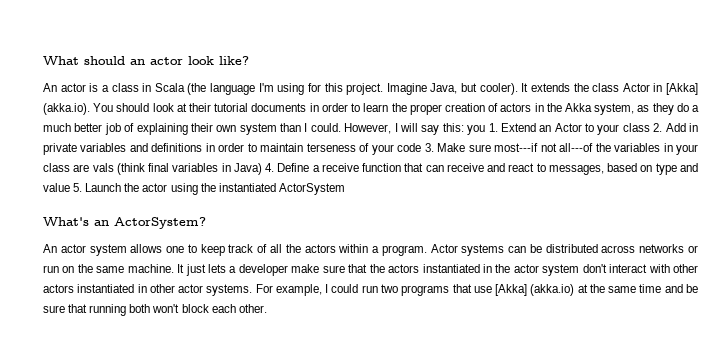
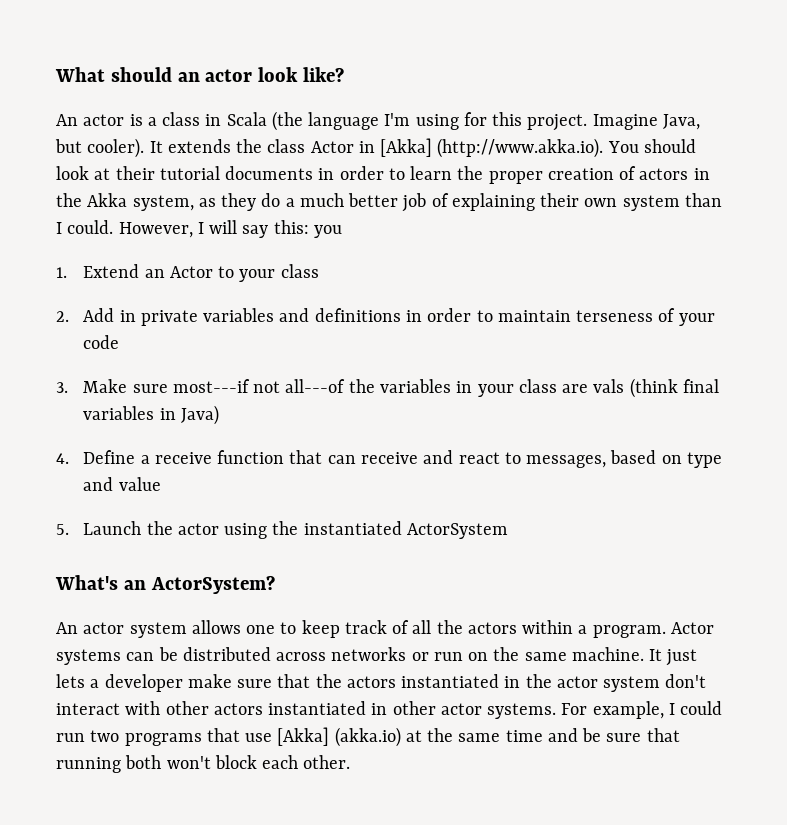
[43,103,90,115] (akka.io). -> [437,138,604,158] (http://www.akka.io).
(486, 130) none -> (342, 231) //
(650, 127) none -> (319, 271) //
(422, 147) none -> (120, 342) //
(262, 169) none -> (219, 415) //
(70, 187) none -> (161, 484) //

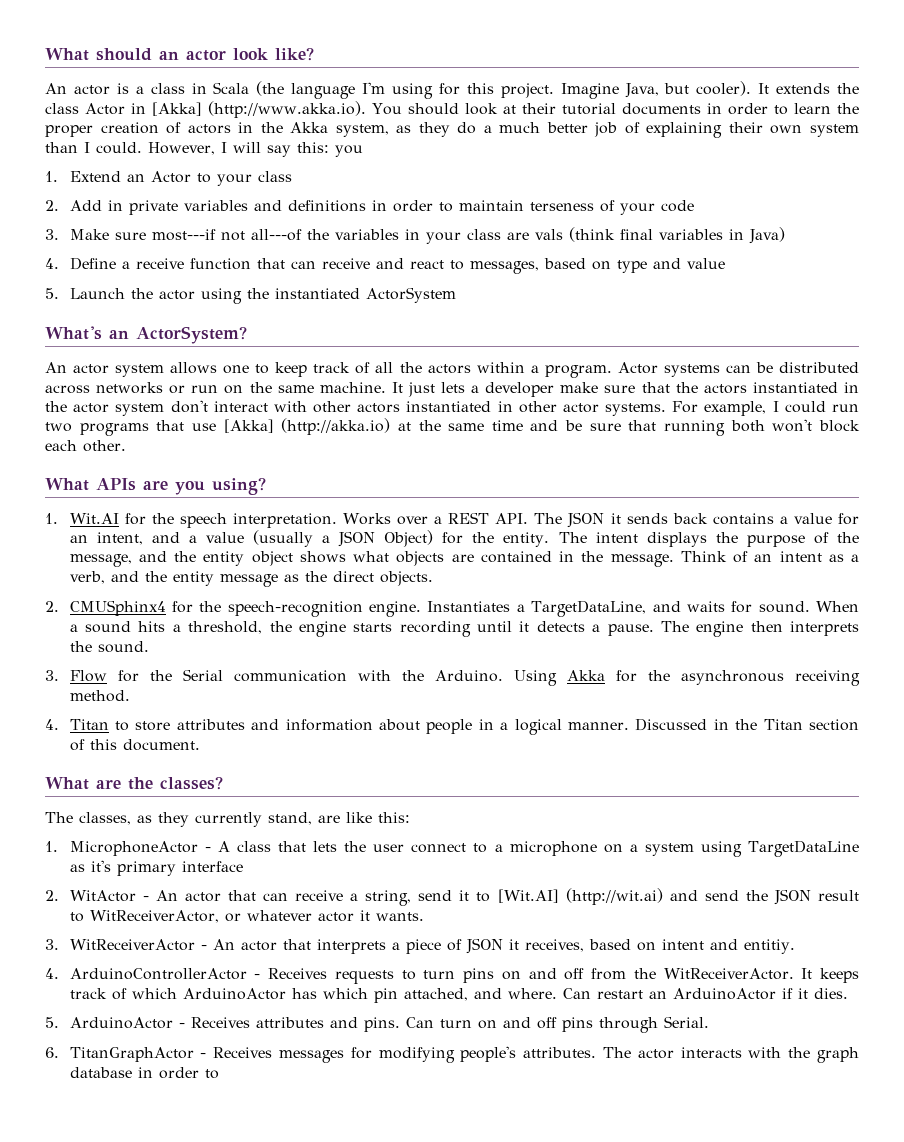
[334,727,401,747] (akka.io) -> [281,418,391,435] (http://akka.io)
(351, 762) none -> [45,477,266,495] [45,512,860,528] [69,530,860,547] [69,551,859,567] [69,571,433,587] [45,600,859,617] [69,621,859,637] [69,641,149,653] [45,669,861,686] [69,690,130,702] [45,718,859,735] [69,739,200,751] [45,776,223,790] [45,812,410,827] [45,840,860,857] [69,860,243,876] [45,888,860,906] [69,910,424,923] [45,938,795,954] [45,968,860,984] [69,988,848,1003] [45,1016,709,1033] [45,1046,859,1063] [69,1067,219,1079] // What APIs are you using? // 1. Wit.AI for the speech interpretation. Works over a REST API. The JSON it sends back contains a value for an intent, and a value (usually a JSON Object) for the entity. The intent displays the purpose of the message, and the entity object shows what objects are contained in the message. Think of an intent as a verb, and the entity message as the direct objects. // 2. CMUSphinx4 for the speech-recognition engine. Instantiates a TargetDataLine, and waits for sound. When a sound hits a threshold, the engine starts recording until it detects a pause. The engine then interprets the sound. // 3. Flow for the Serial communication with the Arduino. Using Akka for the asynchronous receiving method. // 4. Titan to store attributes and information about people in a logical manner. Discussed in the Titan section of this document. // What are the classes? // The classes, as they currently stand, are like this: // 1. MicrophoneActor - A class that lets the user connect to a microphone on a system using TargetDataLine as it's primary interface // 2. WitActor - An actor that can receive a string, send it to [Wit.AI] (http://wit.ai) and send the JSON result to WitReceiverActor, or whatever actor it wants. // 3. WitReceiverActor - An actor that interprets a piece of JSON it receives, based on intent and entitiy. // 4. ArduinoControllerActor - Receives requests to turn pins on and off from the WitReceiverActor. It keeps track of which ArduinoActor has which pin attached, and where. Can restart an ArduinoActor if it dies. // 5. ArduinoActor - Receives attributes and pins. Can turn on and off pins through Serial. // 6. TitanGraphActor - Receives messages for modifying people's attributes. The actor interacts with the graph database in order to

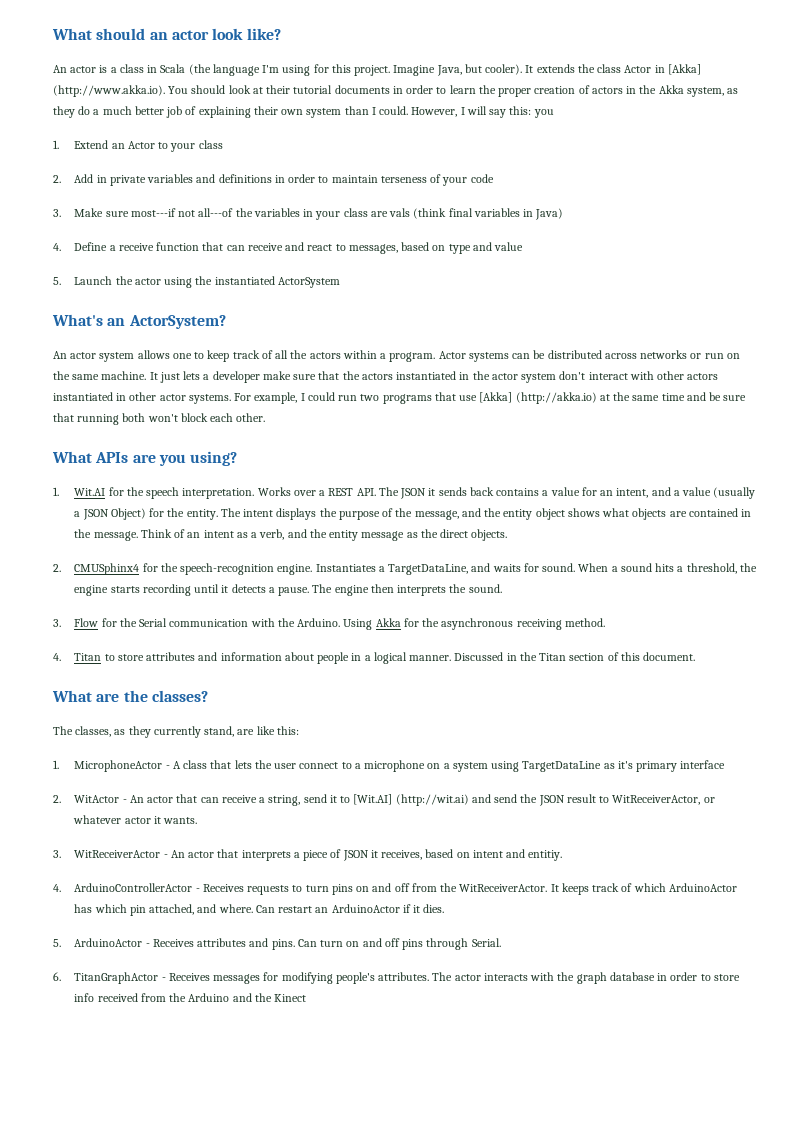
(219, 1074) none -> [713,974,740,981] [74,993,307,1002] store info received from the Arduino and the Kinect

